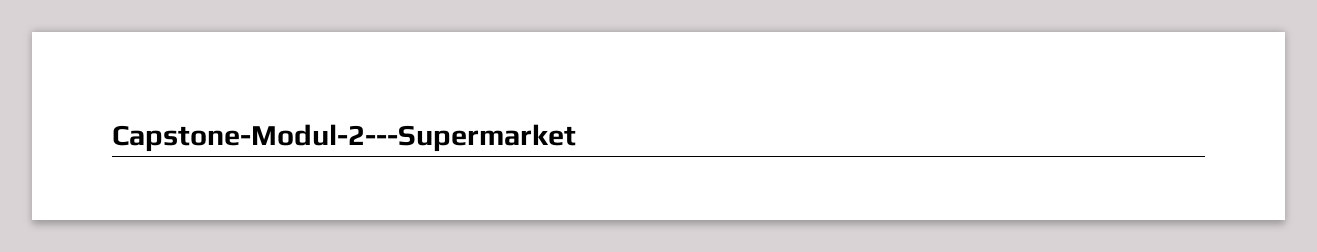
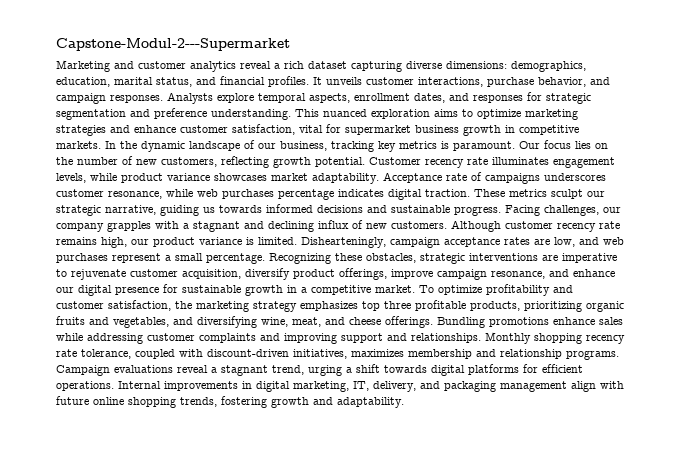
(576, 138) none -> [56,60,586,72] [56,76,610,87] [56,92,591,104] [56,108,578,120] [56,124,579,136] [56,140,608,152] [56,156,615,168] [56,172,606,184] [56,189,605,200] [56,204,621,216] [56,220,620,232] [56,237,624,248] [56,253,617,264] [56,268,615,280] [56,284,573,296] [56,300,624,312] [56,316,623,328] [56,332,625,344] [56,349,619,360] [56,364,583,376] [56,381,624,392] [56,396,404,408] // Marketing and customer analytics reveal a rich dataset capturing diverse dimensions: demographics, education, marital status, and financial profiles. It unveils customer interactions, purchase behavior, and campaign responses. Analysts explore temporal aspects, enrollment dates, and responses for strategic segmentation and preference understanding. This nuanced exploration aims to optimize marketing strategies and enhance customer satisfaction, vital for supermarket business growth in competitive markets. In the dynamic landscape of our business, tracking key metrics is paramount. Our focus lies on the number of new customers, reflecting growth potential. Customer recency rate illuminates engagement levels, while product variance showcases market adaptability. Acceptance rate of campaigns underscores customer resonance, while web purchases percentage indicates digital traction. These metrics sculpt our strategic narrative, guiding us towards informed decisions and sustainable progress. Facing challenges, our company grapples with a stagnant and declining influx of new customers. Although customer recency rate remains high, our product variance is limited. Dishearteningly, campaign acceptance rates are low, and web purchases represent a small percentage. Recognizing these obstacles, strategic interventions are imperative to rejuvenate customer acquisition, diversify product offerings, improve campaign resonance, and enhance our digital presence for sustainable growth in a competitive market. To optimize profitability and customer satisfaction, the marketing strategy emphasizes top three profitable products, prioritizing organic fruits and vegetables, and diversifying wine, meat, and cheese offerings. Bundling promotions enhance sales while addressing customer complaints and improving support and relationships. Monthly shopping recency rate tolerance, coupled with discount-driven initiatives, maximizes membership and relationship programs. Campaign evaluations reveal a stagnant trend, urging a shift towards digital platforms for efficient operations. Internal improvements in digital marketing, IT, delivery, and packaging management align with future online shopping trends, fostering growth and adaptability.

